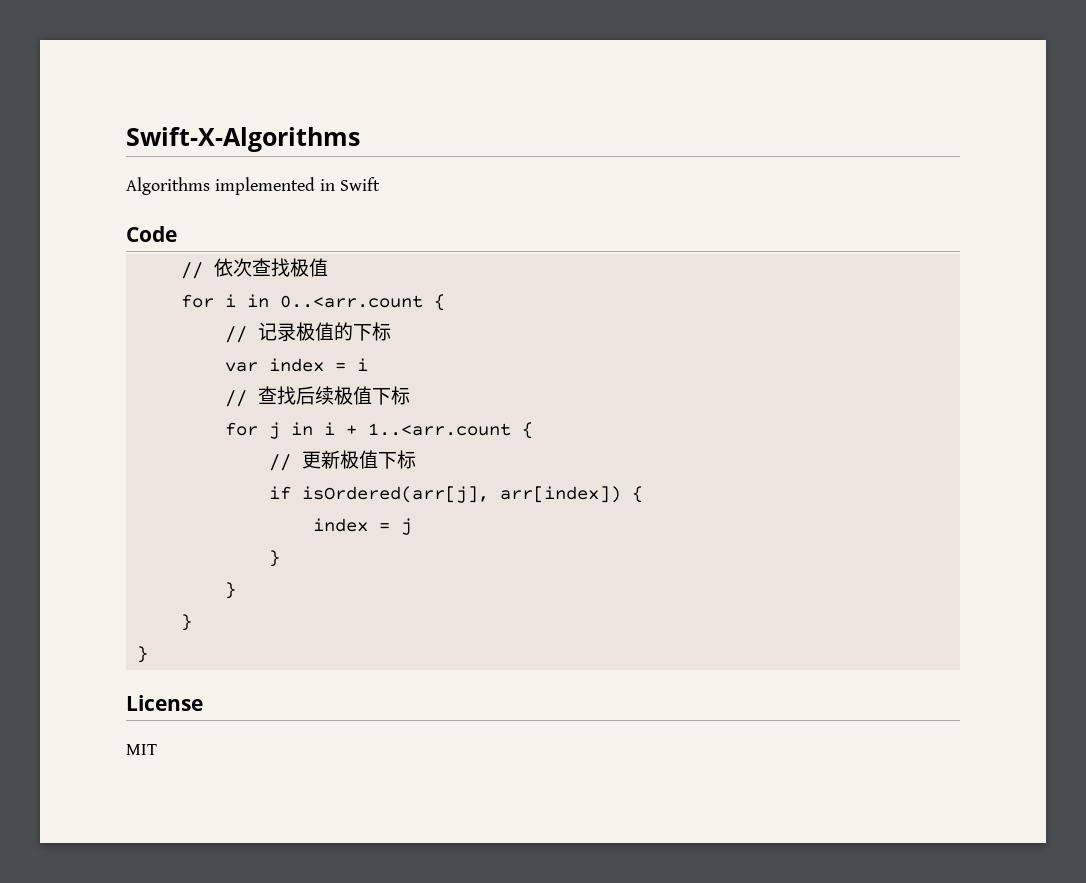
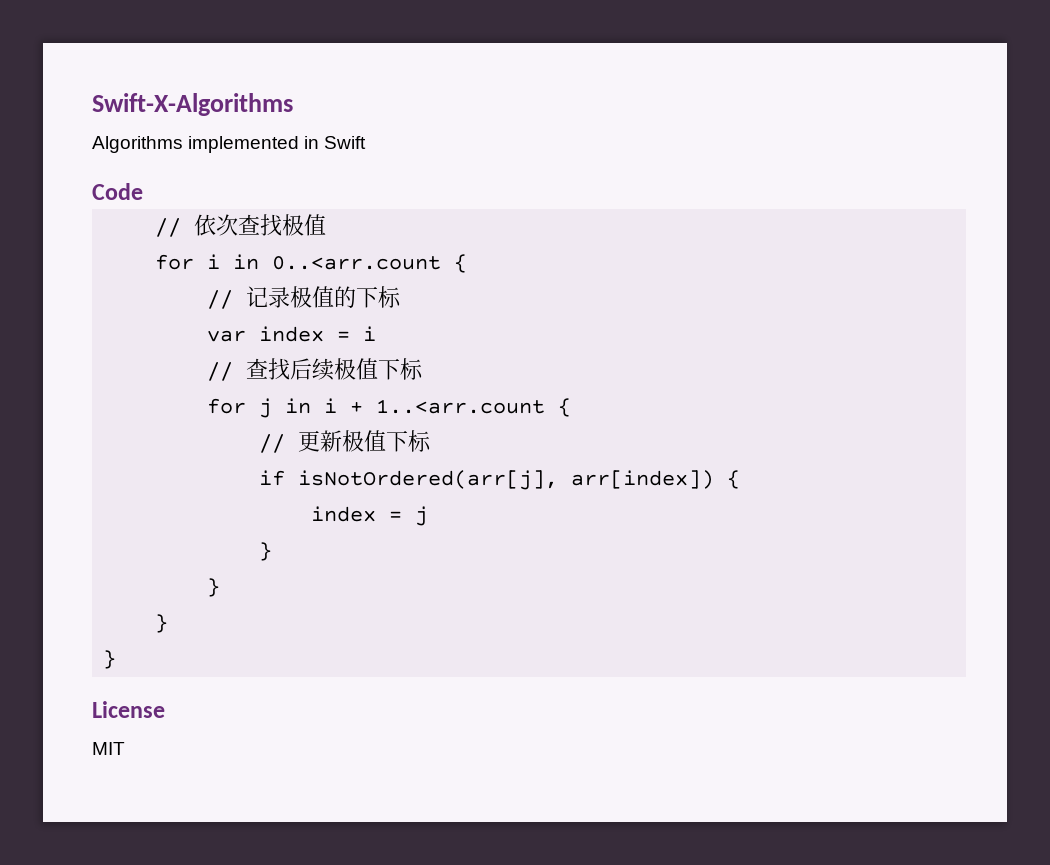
[301,486,489,503] isOrdered(arr[j], -> [298,470,559,490] isNotOrdered(arr[j],

